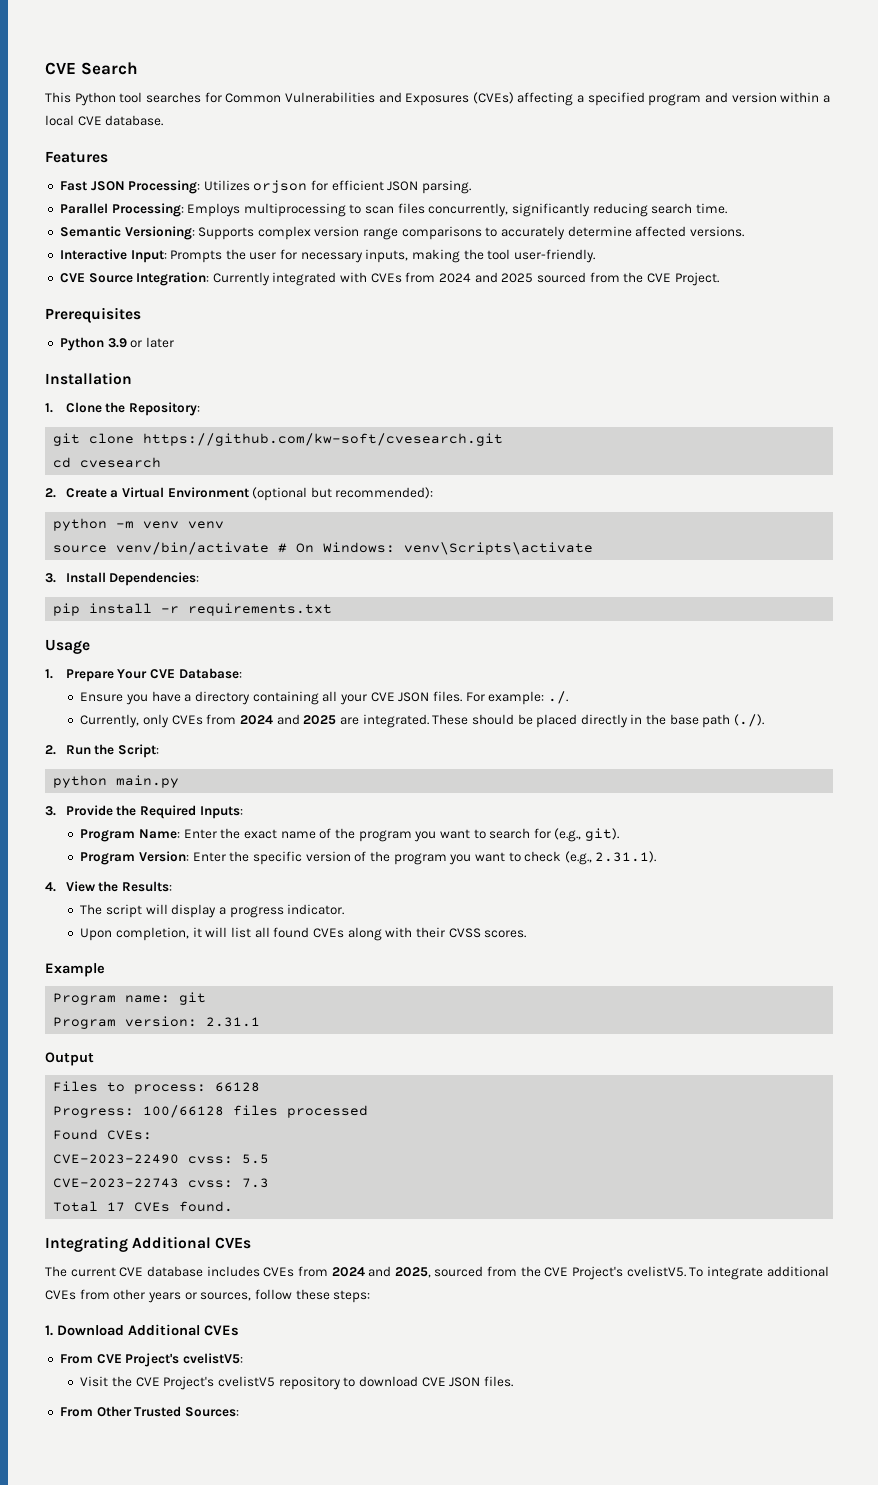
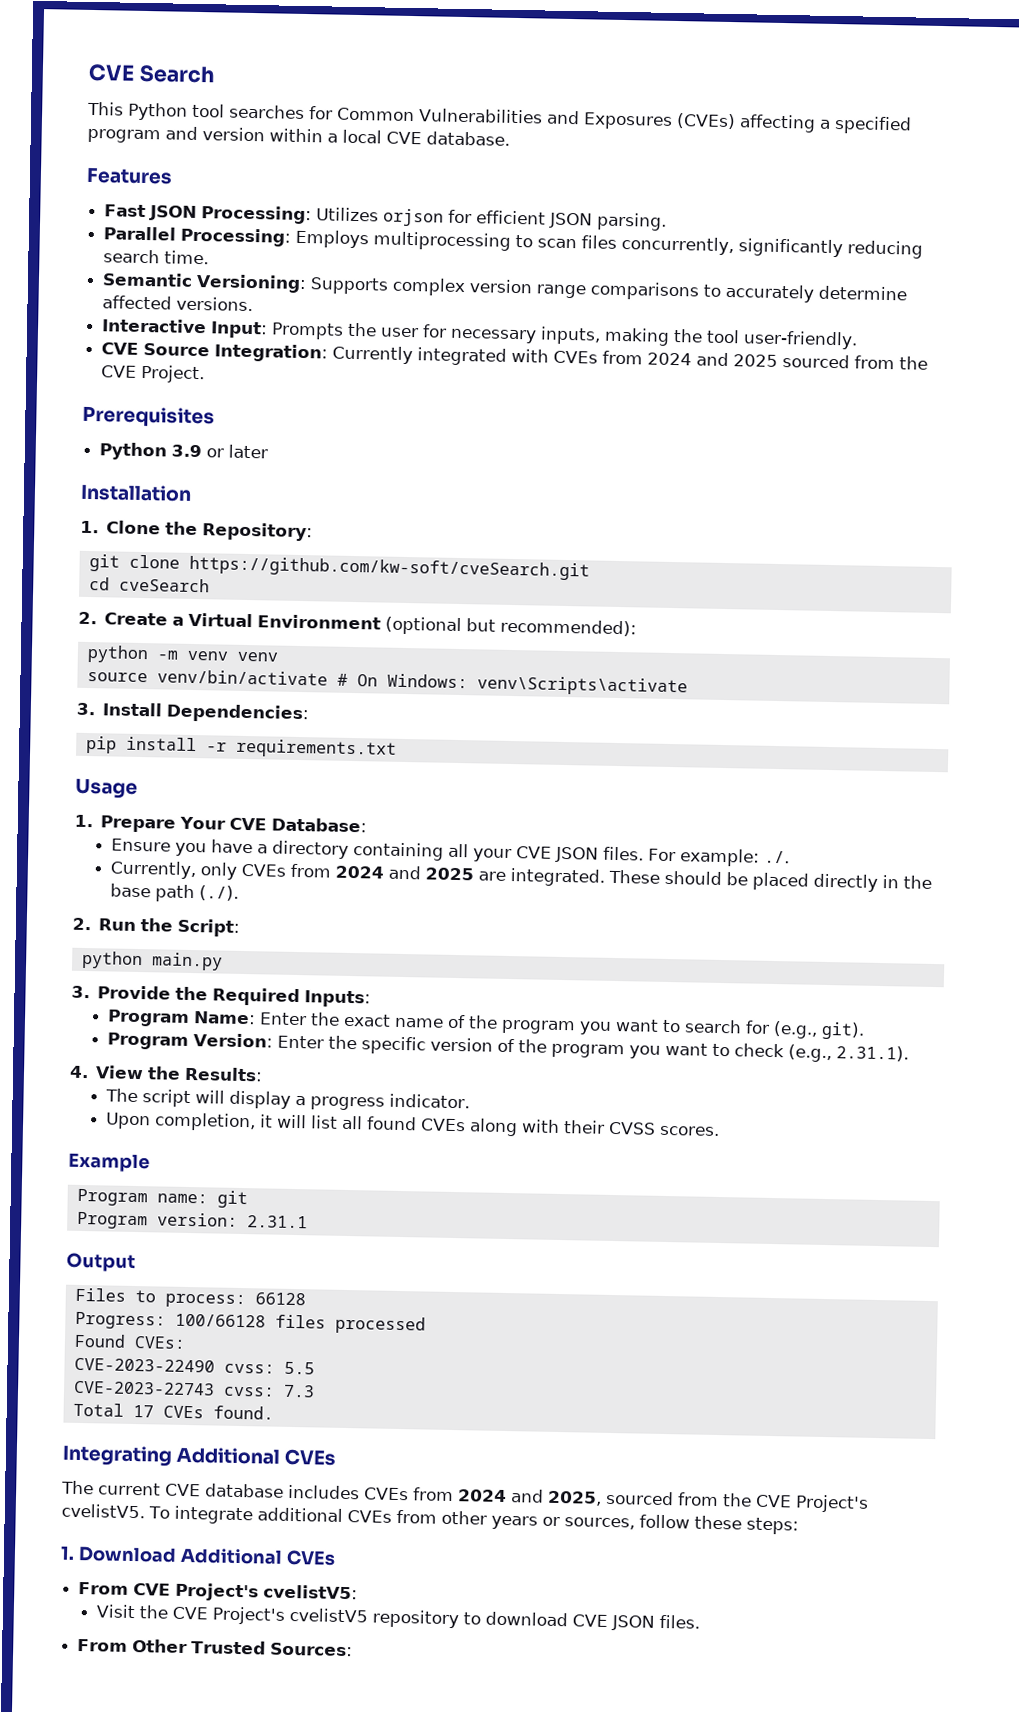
[143,433,504,446] https://github.com/kw-soft/cvesearch.git -> [188,555,590,581] https://github.com/kw-soft/cveSearch.git
[80,457,162,468] cvesearch -> [118,577,210,593] cveSearch

